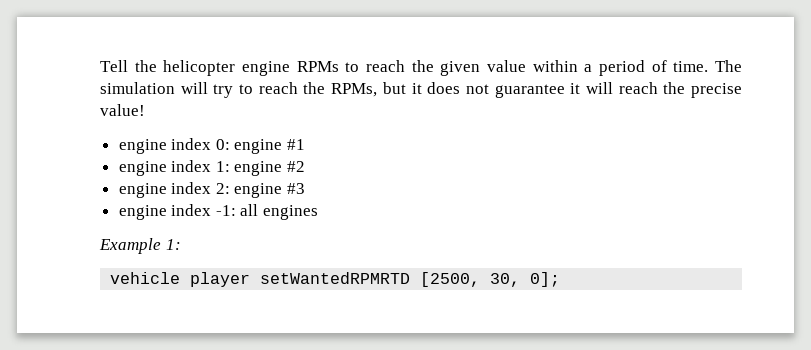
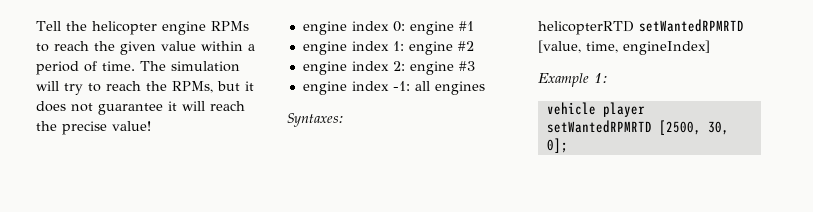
(319, 212) none -> [287,113,344,127] [538,19,744,35] [538,40,710,55] // Syntaxes: // helicopterRTD setWantedRPMRTD [value, time, engineIndex]

